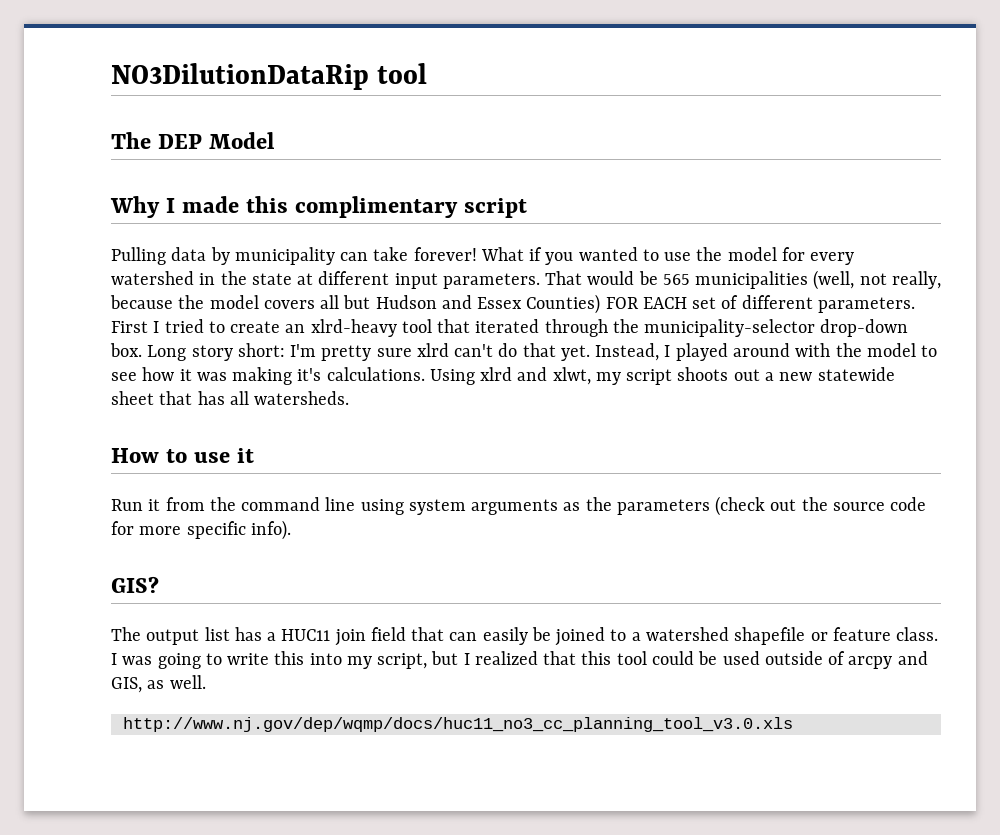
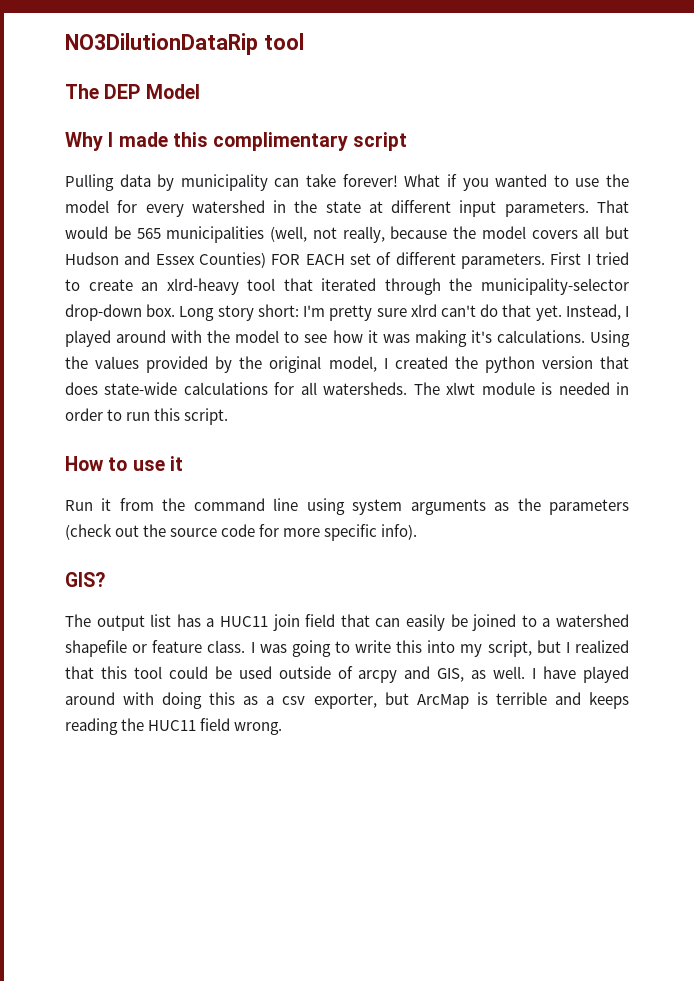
[480,367,895,385] [111,391,350,405] xlrd and xlwt, my script shoots out a new statewide sheet that has all watersheds. -> [65,356,629,373] [65,382,629,395] [65,408,229,425] the values provided by the original model, I created the python version that does state-wide calculations for all watersheds. The xlwt module is needed in order to run this script.
[122,717,793,732] // http://www.nj.gov/dep/wqmp/docs/huc11_no3_cc_planning_tool_v3.0.xls -> [532,666,629,683] [65,692,630,709] [65,718,283,735] I have played around with doing this as a csv exporter, but ArcMap is terrible and keeps reading the HUC11 field wrong.

